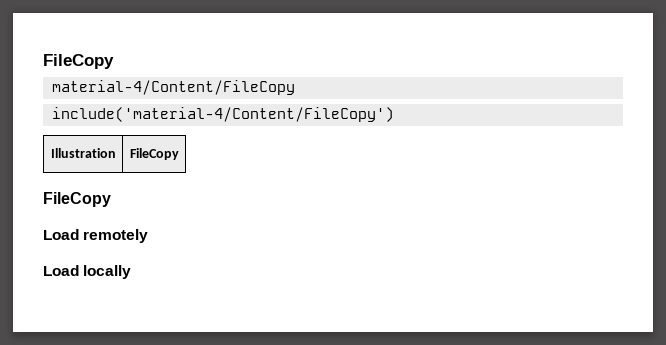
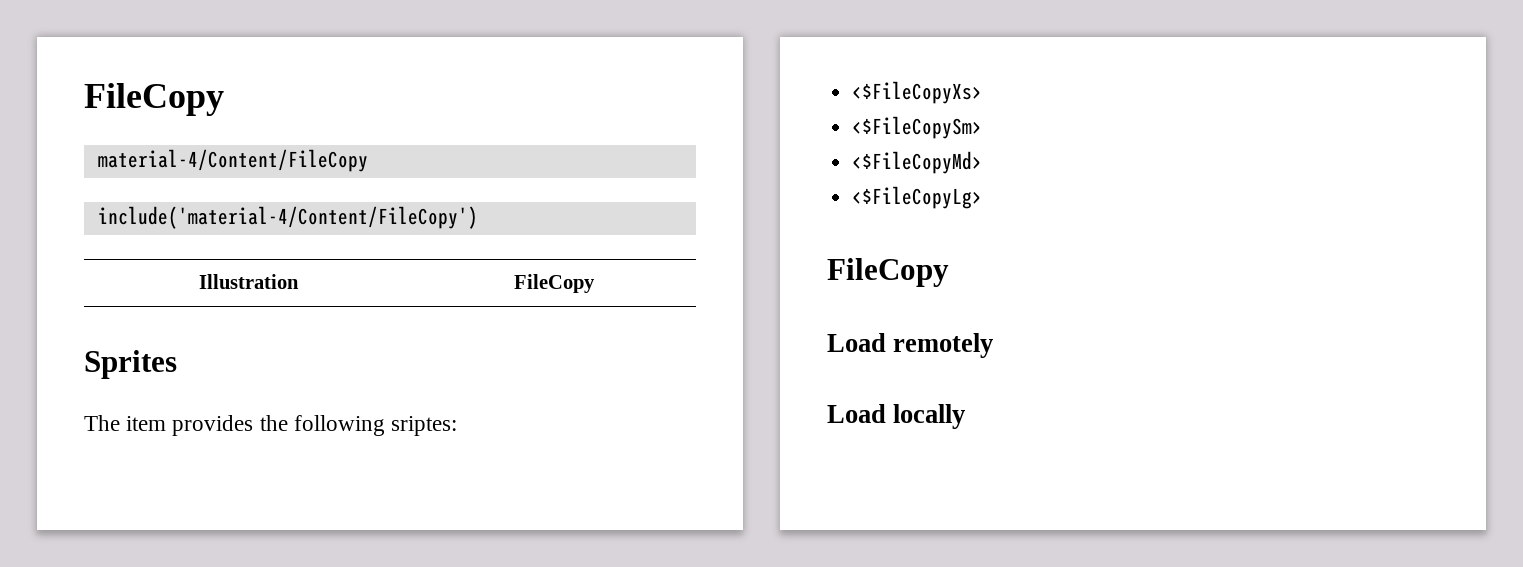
(179, 154) none -> [84,350,177,379] [84,415,458,436] [852,81,983,104] [852,116,983,139] [852,151,983,174] [852,186,983,209] // Sprites // The item provides the following sriptes: // <$FileCopyXs> // <$FileCopySm> // <$FileCopyMd> // <$FileCopyLg>

